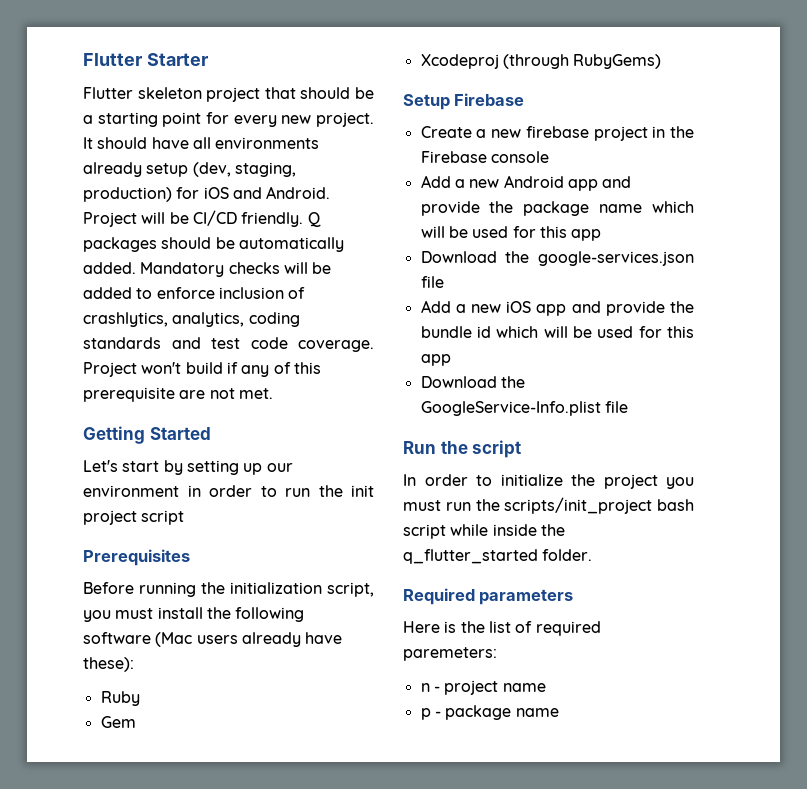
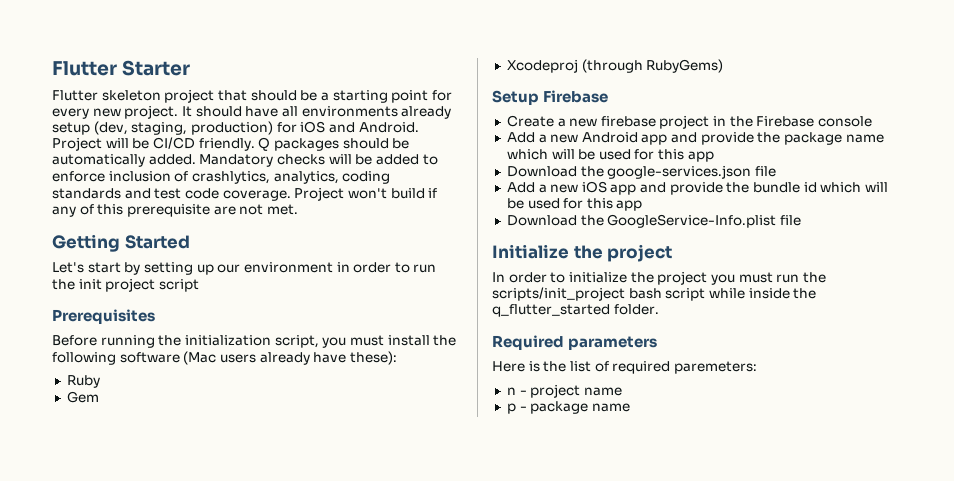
[403,440,522,458] Run the script -> [492,244,673,262] Initialize the project

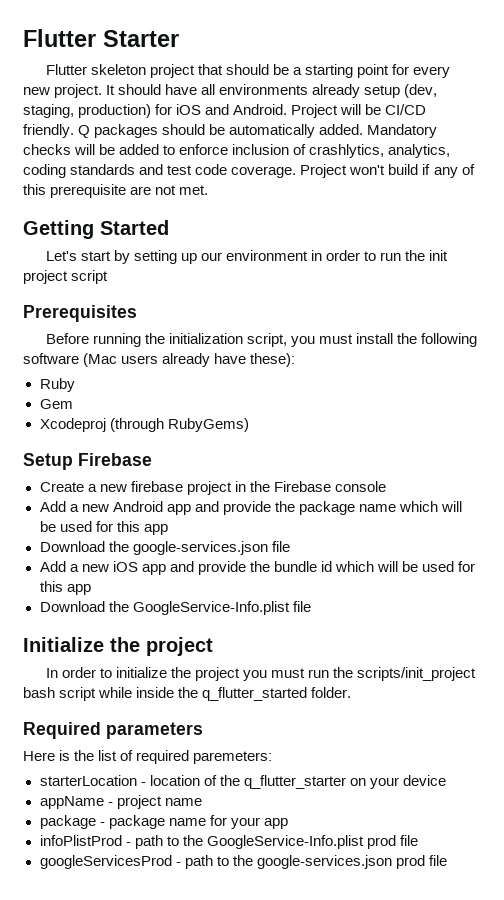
[506,387,516,395] n -> [39,775,446,789] [39,796,104,809] starterLocation - location of the q_flutter_starter on your device // appName
[506,403,516,414] p -> [39,815,96,829] package
(630, 407) none -> [209,815,288,829] [39,835,418,849] [39,855,447,869] for your app // infoPlistProd - path to the GoogleService-Info.plist prod file // googleServicesProd - path to the google-services.json prod file

